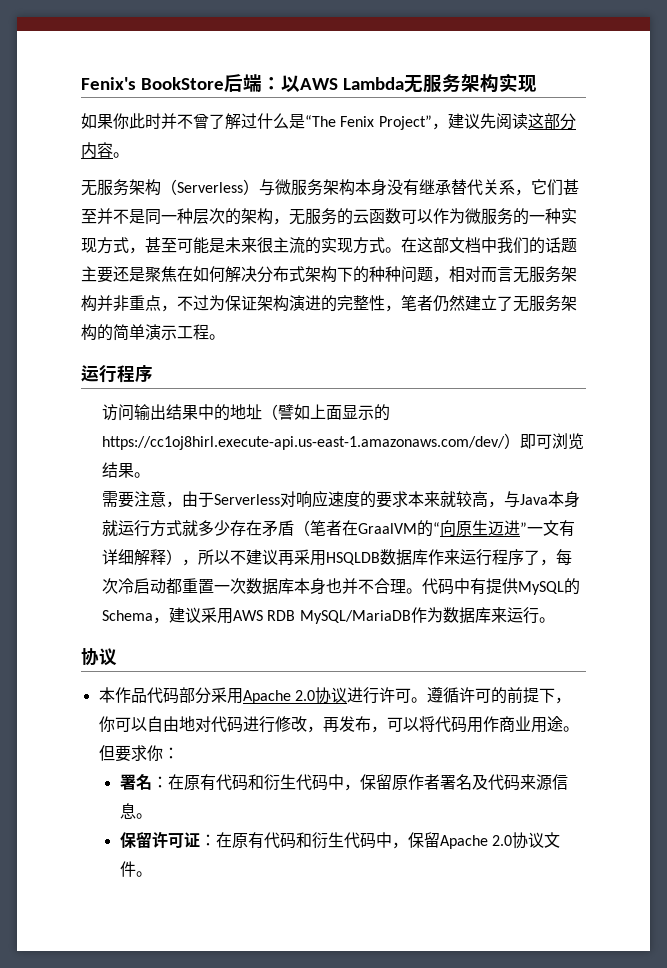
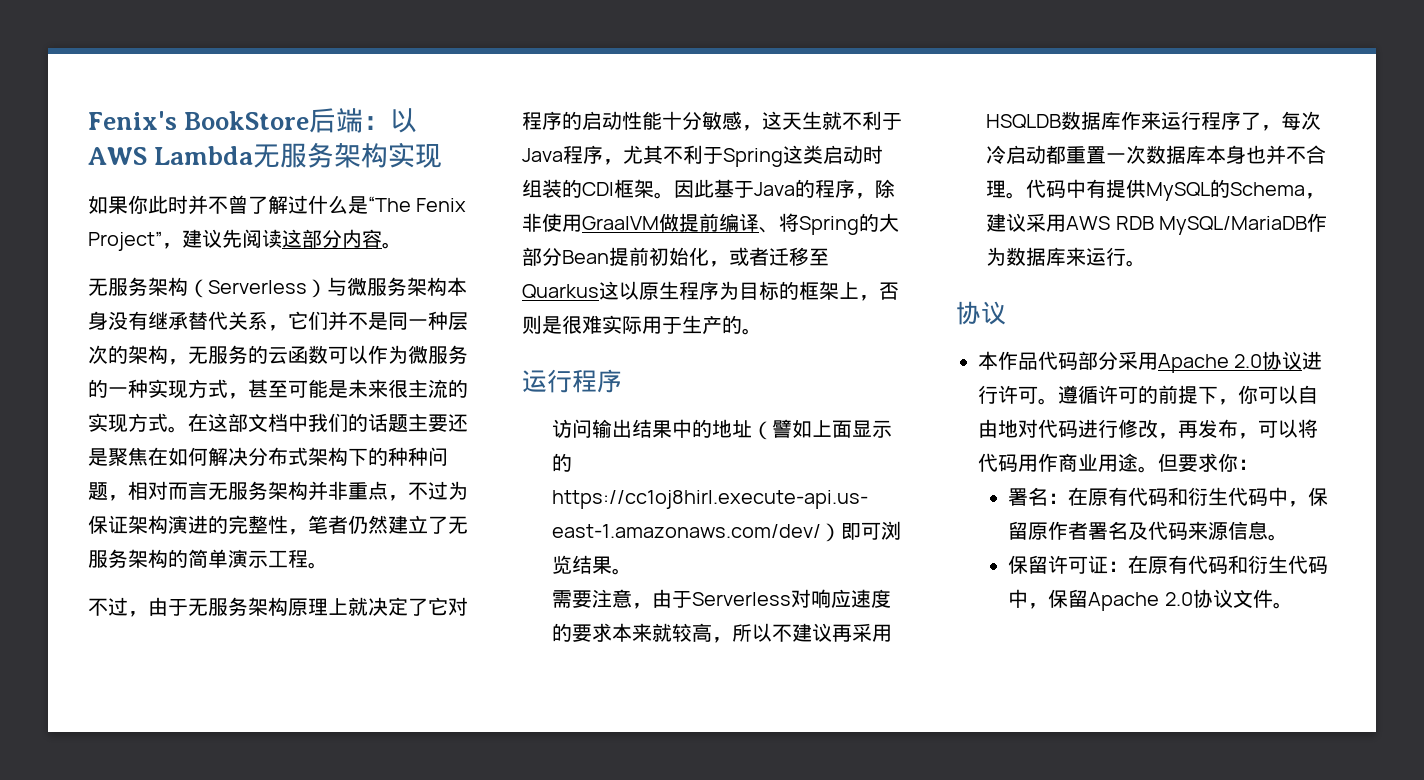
[563,179,579,195] [81,209,97,224] 甚至 -> (328, 320) none
(225, 337) none -> [88,597,468,617] [522,111,902,131] [522,145,883,167] [522,179,895,199] [522,213,899,235] [522,247,829,267] [522,281,899,301] [522,315,762,335] // 不过，由于无服务架构原理上就决定了它对程序的启动性能十分敏感，这天生就不利于Java程序，尤其不利于Spring这类启动时组装的CDI框架。因此基于Java的程序，除非使用GraalVM做提前编译、将Spring的大部分Bean提前初始化，或者迁移至Quarkus这以原生程序为目标的框架上，否则是很难实际用于生产的。
[504,491,581,508] [102,520,576,537] [102,549,199,566] 与Java本身就运行方式就多少存在矛盾（笔者在GraalVM的“向原生迈进”一文有详细解释）， -> (733, 640) none

